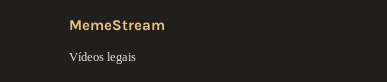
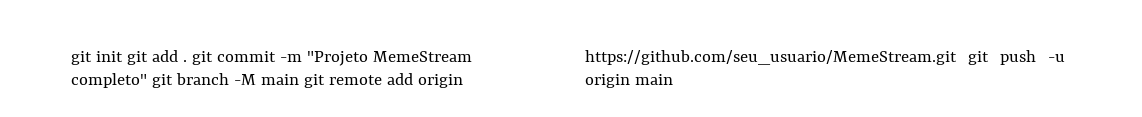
[69,20,165,31] [69,52,137,64] MemeStream // Vídeos legais -> [71,50,472,66] [71,73,463,88] [585,50,1065,65] [585,74,673,88] git init git add . git commit -m "Projeto MemeStream completo" git branch -M main git remote add origin https://github.com/seu_usuario/MemeStream.git git push -u origin main

